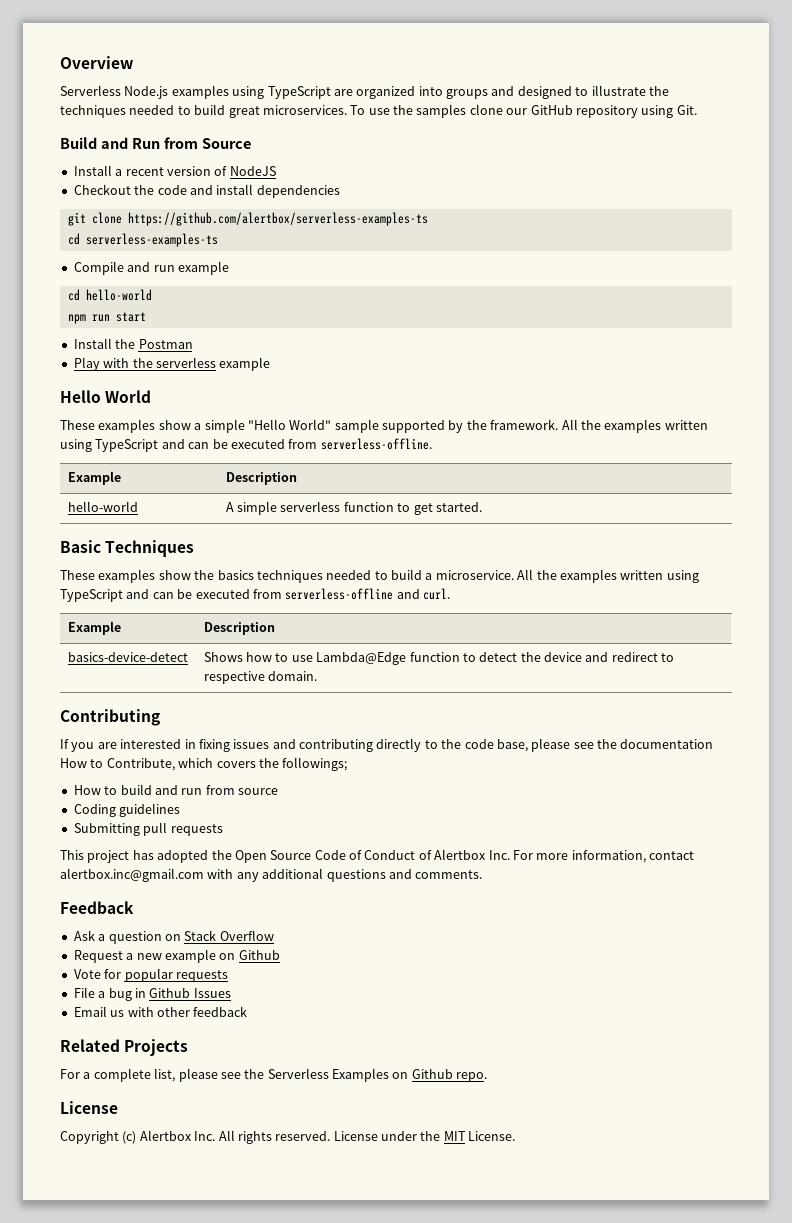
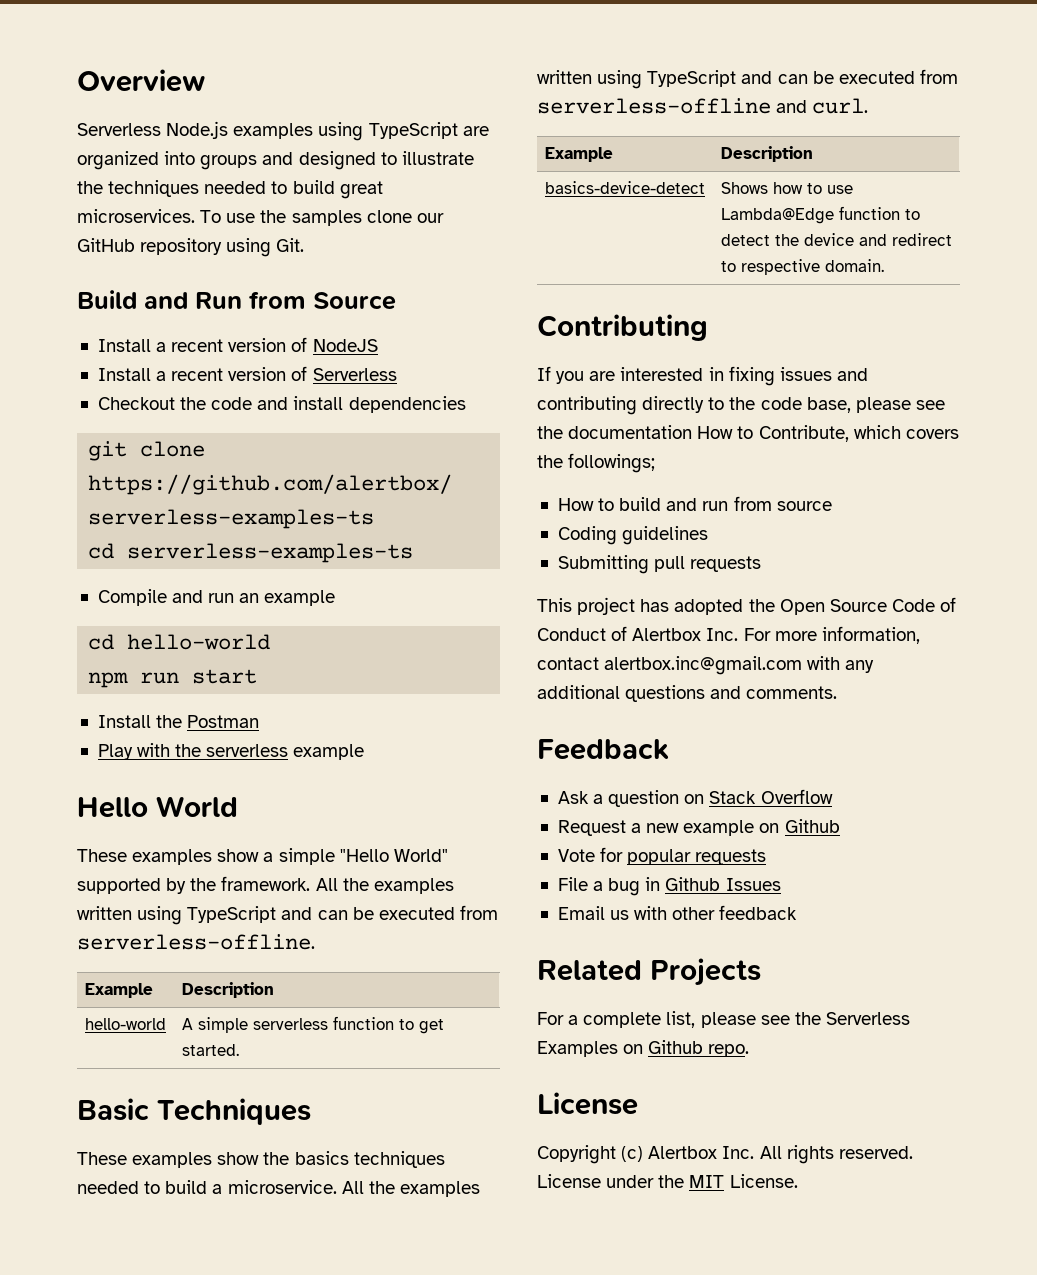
(276, 171) none -> [97,366,397,381] // Install a recent version of Serverless
(175, 268) none -> [239,593,260,603] an
[334,419,379,433] sample -> (448, 855) none

